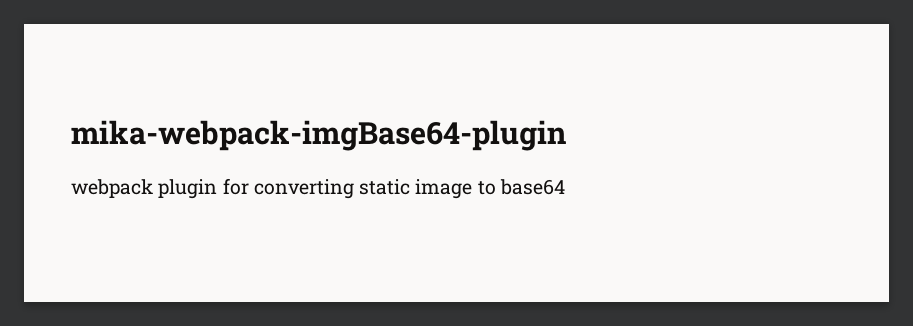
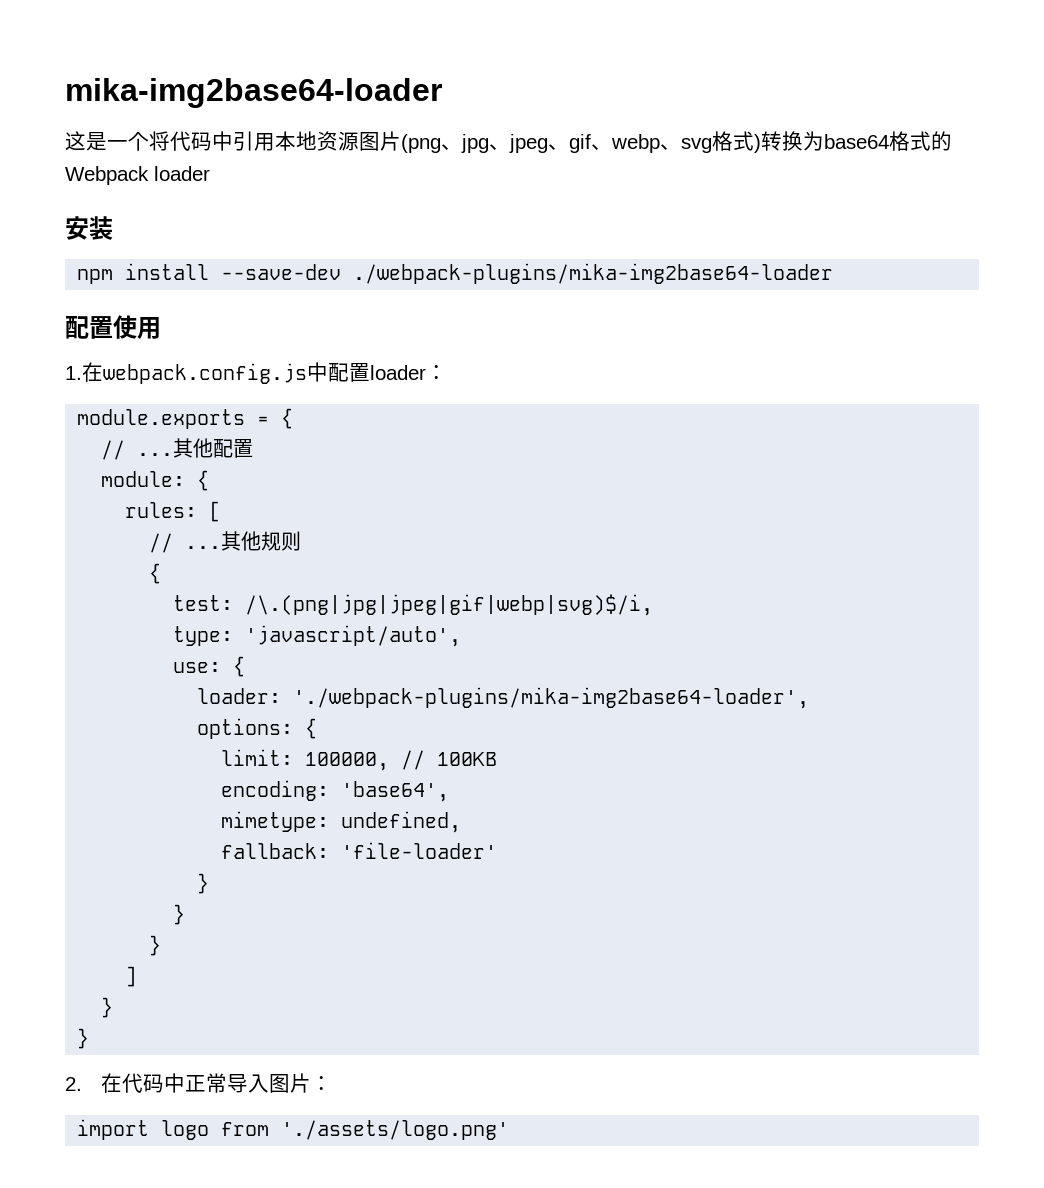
[71,120,566,151] [71,178,565,199] mika-webpack-imgBase64-plugin // webpack plugin for converting static image to base64 -> [65,78,442,108] [65,131,952,153] [65,166,210,185] [65,216,113,240] [77,263,834,284] [65,315,161,339] [65,362,447,384] [77,408,294,429] [101,438,254,460] [101,470,210,491] [125,501,222,522] [149,531,302,553] [149,563,162,584] [173,594,654,616] [173,625,462,647] [173,656,246,677] [197,687,810,709] [197,718,318,739] [221,749,498,771] [221,780,450,802] [221,811,462,833] [221,842,498,859] [197,873,210,894] [173,904,186,925] [149,935,162,956] [125,966,138,987] [101,997,114,1018] [77,1028,90,1049] [65,1073,332,1093] [77,1119,510,1140] mika-img2base64-loader // 这是一个将代码中引用本地资源图片(png、jpg、jpeg、gif、webp、svg格式)转换为base64格式的Webpack loader // 安装 // npm install --save-dev ./webpack-plugins/mika-img2base64-loader // 配置使用 // 1.在webpack.config.js中配置loader： // module.exports = { // // ...其他配置 // module: { // rules: [ // // ...其他规则 // { // test: /\.(png|jpg|jpeg|gif|webp|svg)$/i, // type: 'javascript/auto', // use: { // loader: './webpack-plugins/mika-img2base64-loader', // options: { // limit: 100000, // 100KB // encoding: 'base64', // mimetype: undefined, // fallback: 'file-loader' // } // } // } // ] // } // } // 2.在代码中正常导入图片： // import logo from './assets/logo.png'

